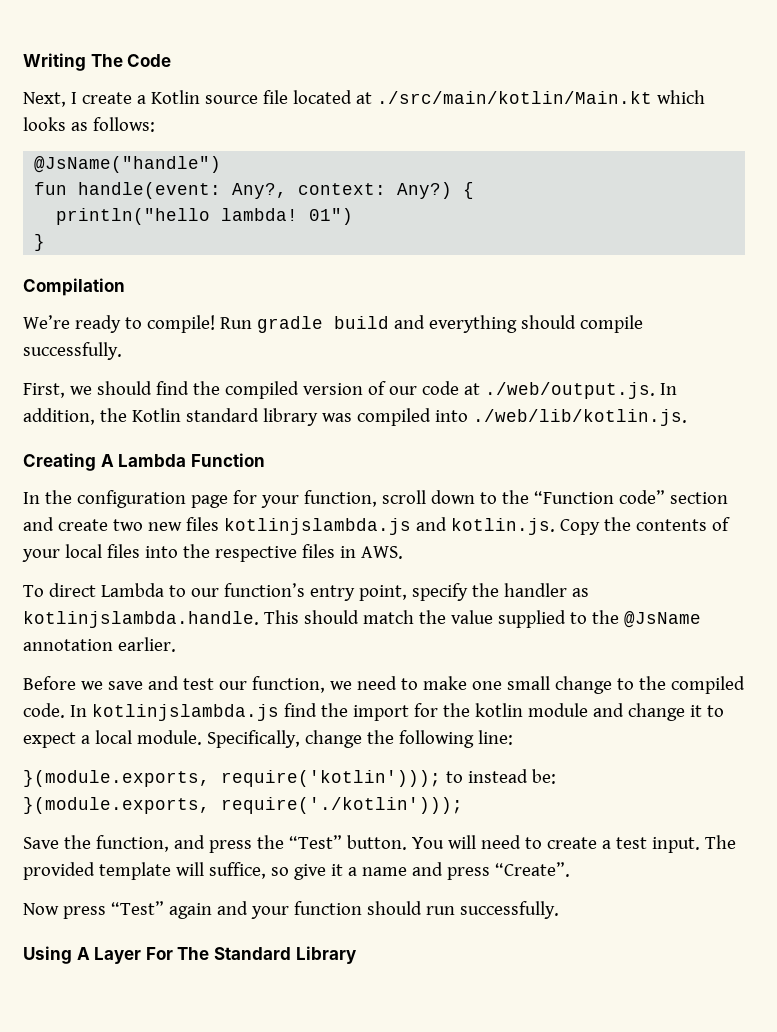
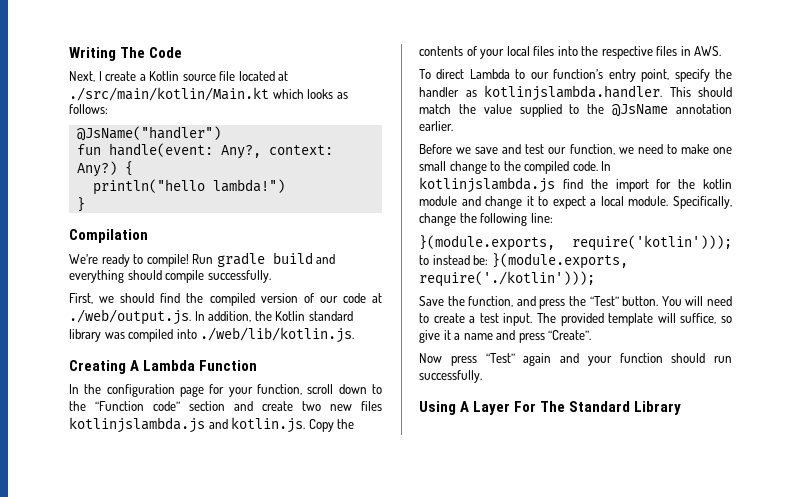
[34,156,222,173] @JsName("handle") -> [76,126,221,141] @JsName("handler")
[221,208,354,225] lambda! 01") -> [212,179,285,193] lambda!")
[23,611,259,628] kotlinjslambda.handle. -> [484,85,662,101] kotlinjslambda.handler.

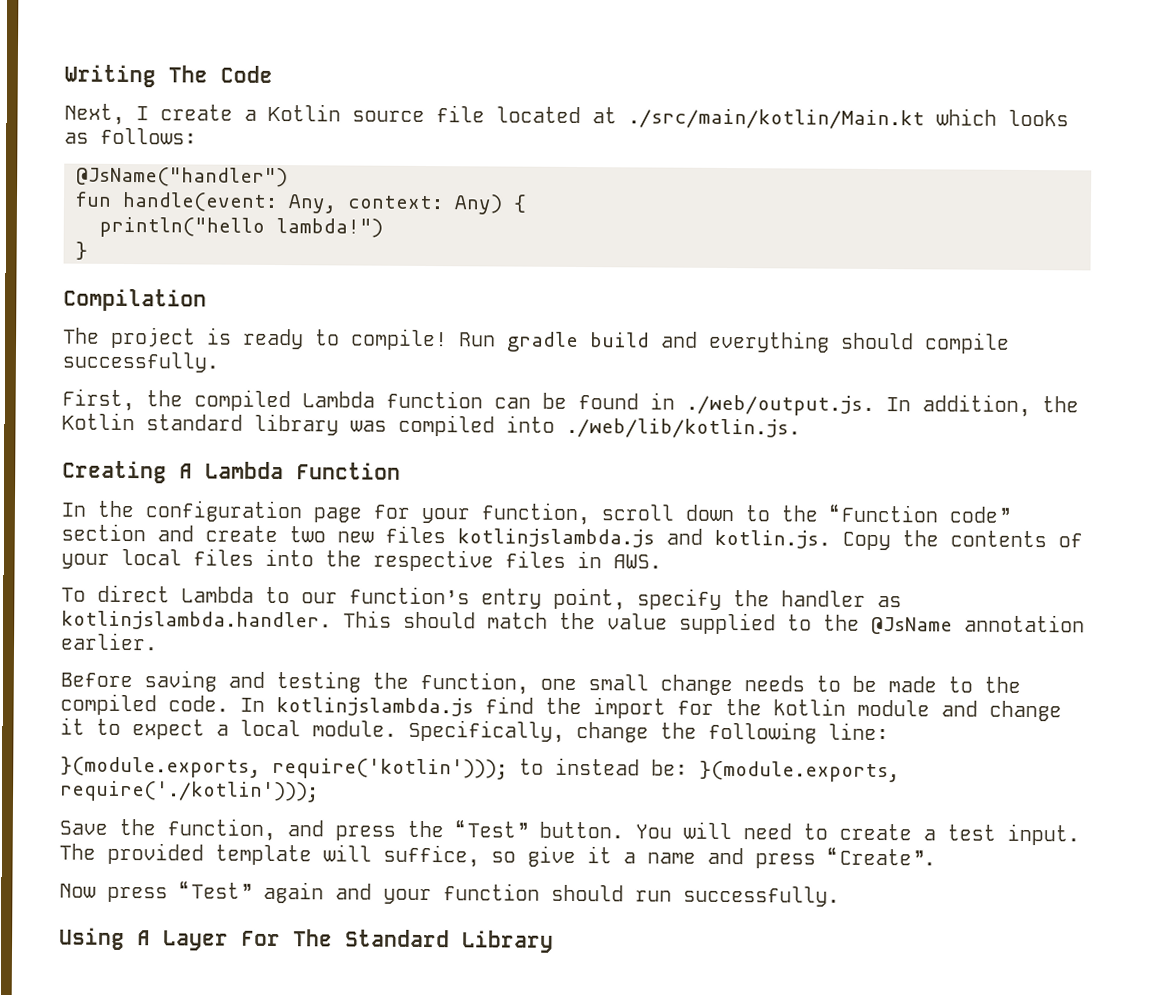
[220,145,333,159] [76,161,117,177] Any?, context: Any?) -> [288,194,503,215] Any, context: Any)
[69,254,98,264] We’re -> [63,326,232,349] The project is
[99,293,382,306] we should find the compiled version of our code at -> [146,389,675,412] the compiled Lambda function can be found in
[456,144,732,155] [419,161,487,174] we save and test our function, we need to make one small change -> [144,670,937,696] saving and testing the function, one small change needs to be made

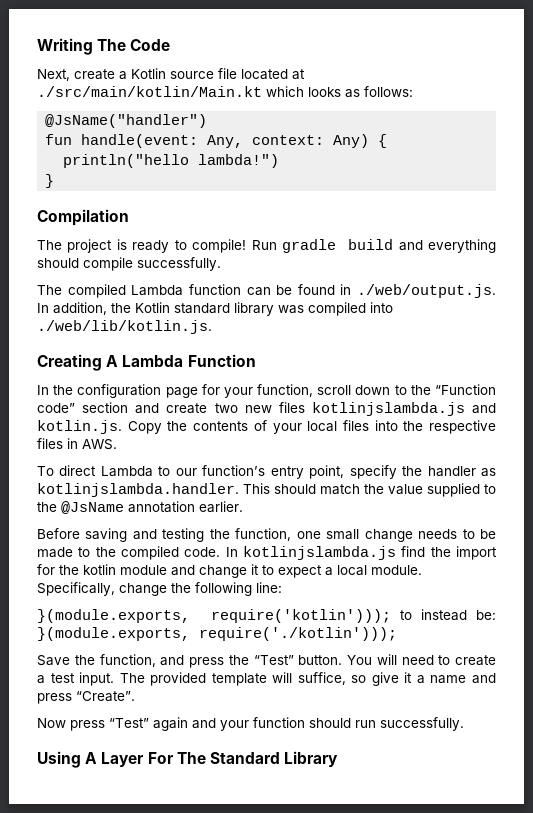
[136,106,149,121] I -> (70, 75) none
[62,388,183,412] First, the -> [37,285,62,295] The

